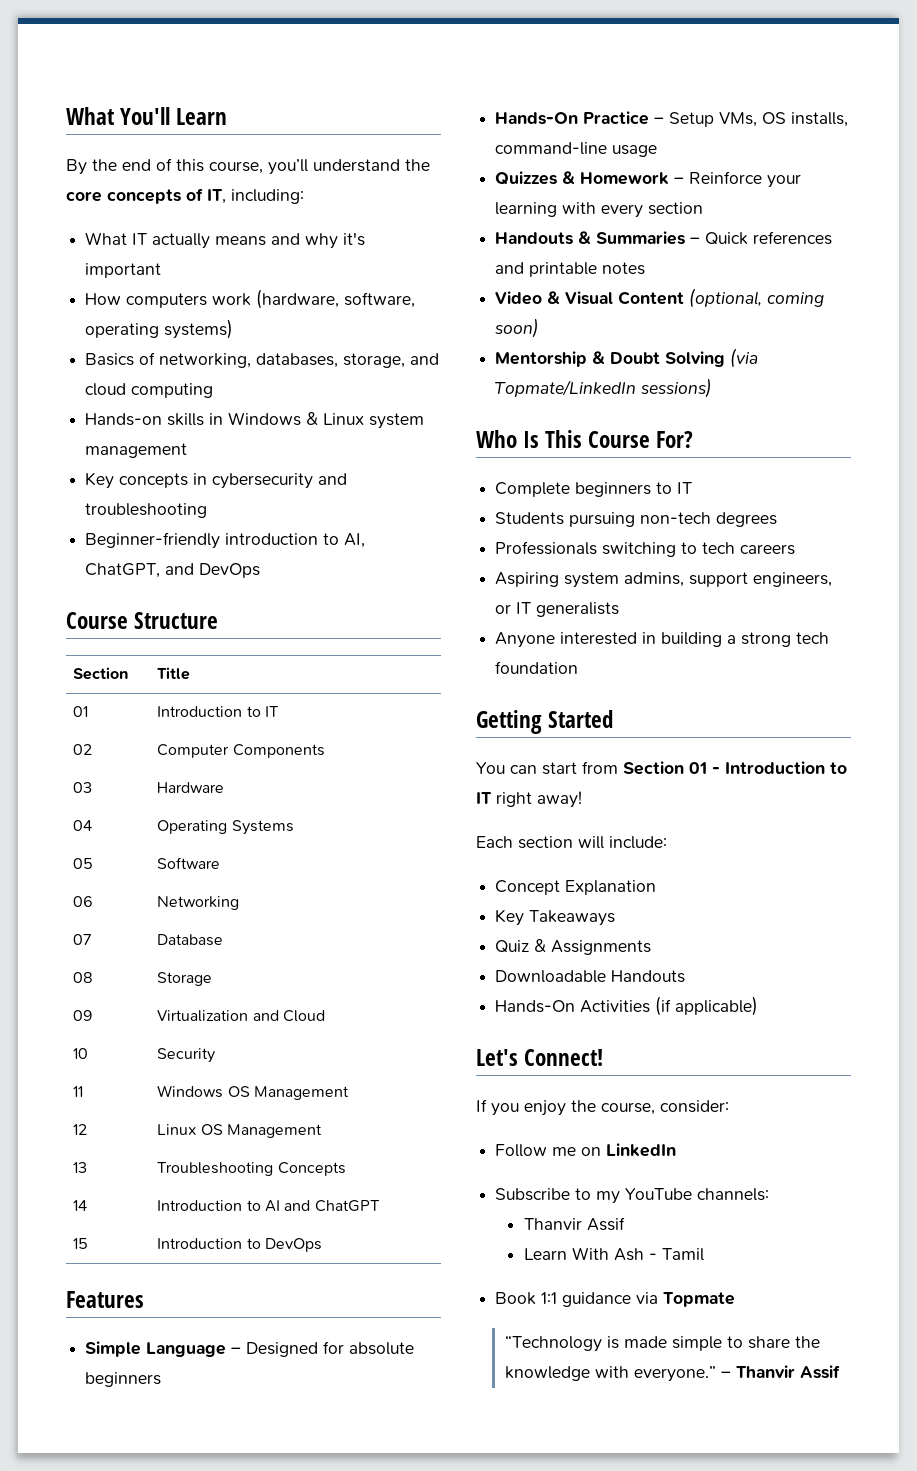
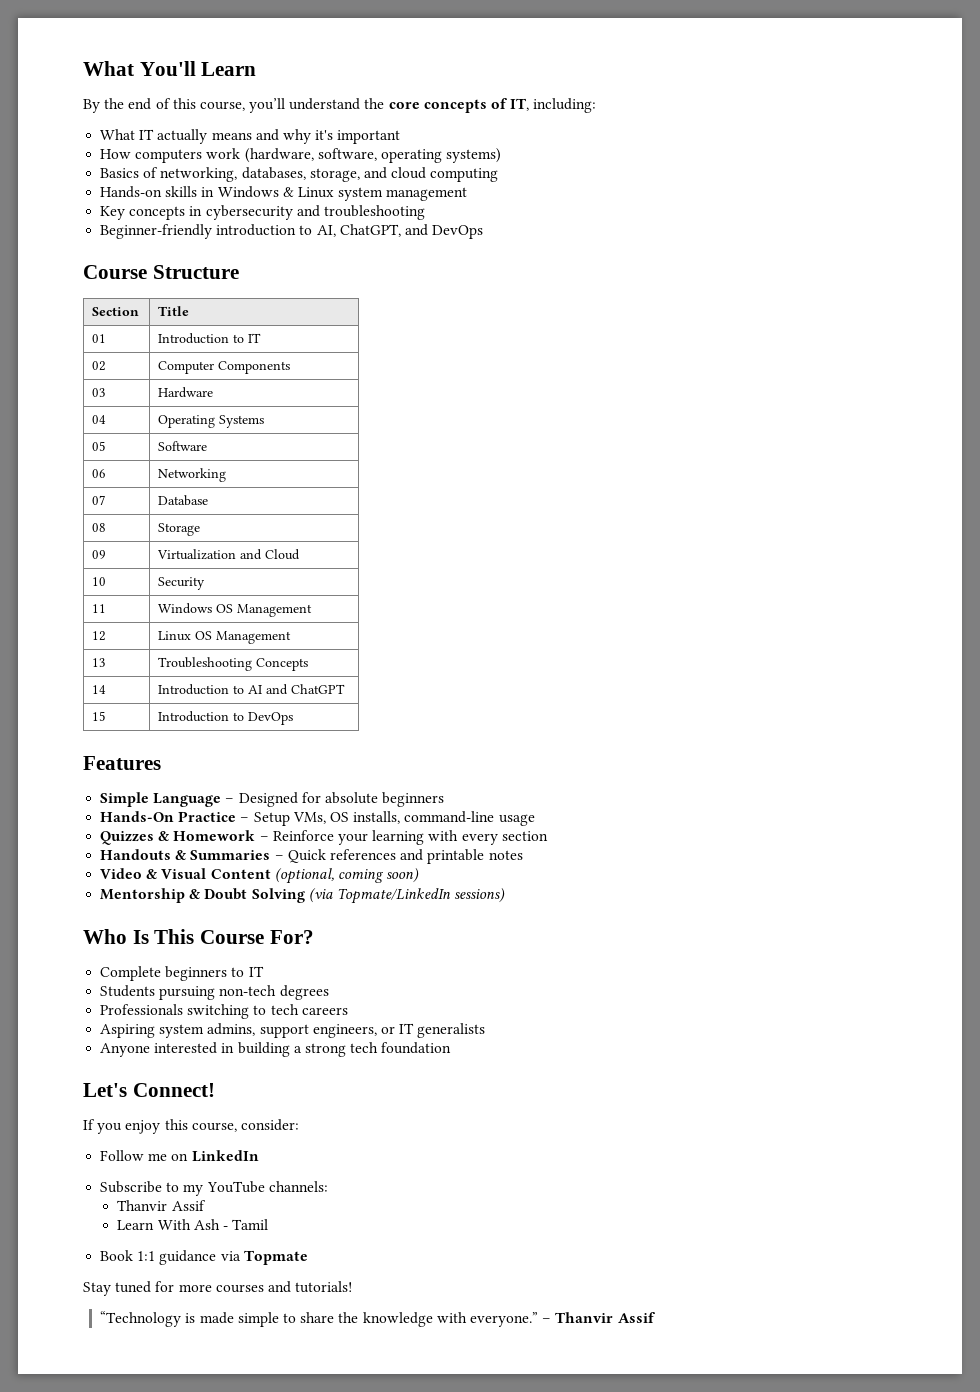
[476,710,614,734] [476,761,847,775] [476,791,582,808] [476,836,667,849] [495,880,657,895] [495,909,616,926] [495,939,652,955] [495,970,686,983] [495,996,759,1016] // Getting Started // You can start from Section 01 - Introduction to IT right away! // Each section will include: // Concept Explanation // Key Takeaways // Quiz & Assignments // Downloadable Handouts // Hands-On Activities (if applicable) -> (452, 1048) none
[571,1100,596,1112] the -> [164,1119,188,1130] this
(736, 1299) none -> [83,1281,353,1296] // Stay tuned for more courses and tutorials!

